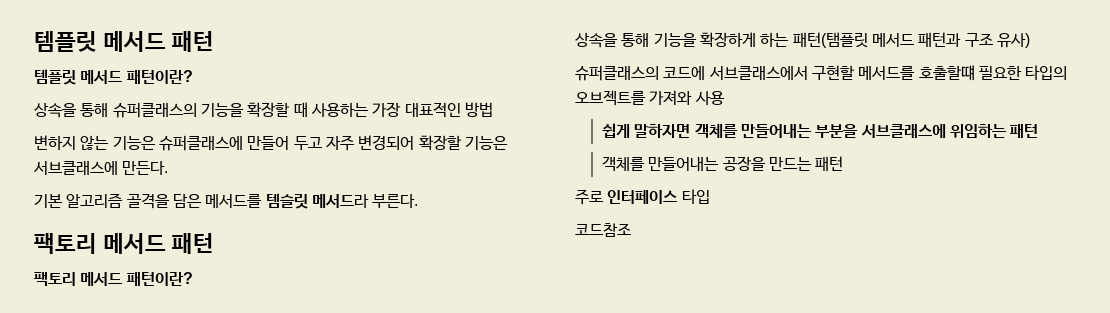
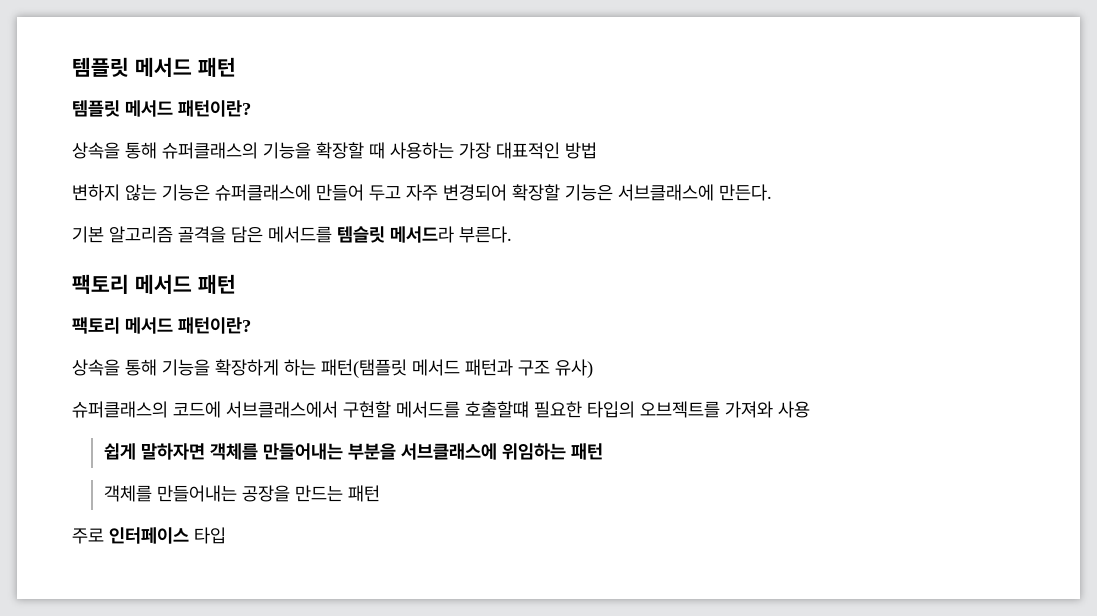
[575,223,631,237] // 코드참조 -> (226, 535) none

